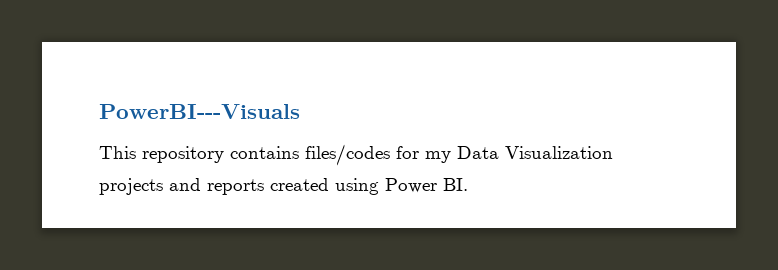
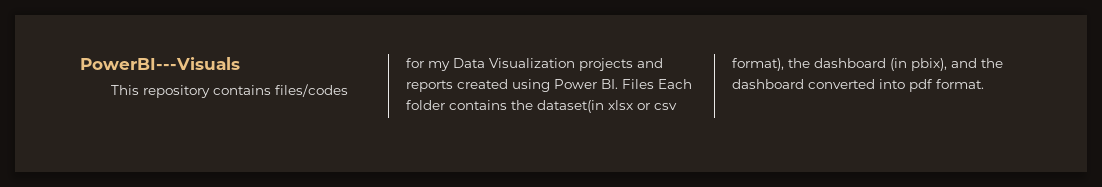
(468, 184) none -> [622,79,692,89] [406,100,677,113] [732,58,1003,71] [732,79,984,92] Files Each folder contains the dataset(in xlsx or csv format), the dashboard (in pbix), and the dashboard converted into pdf format.

